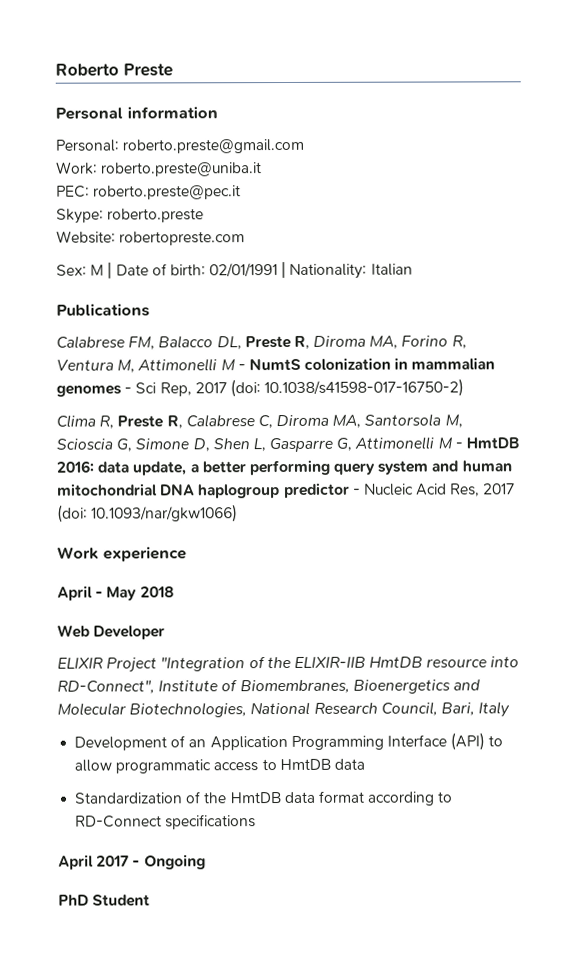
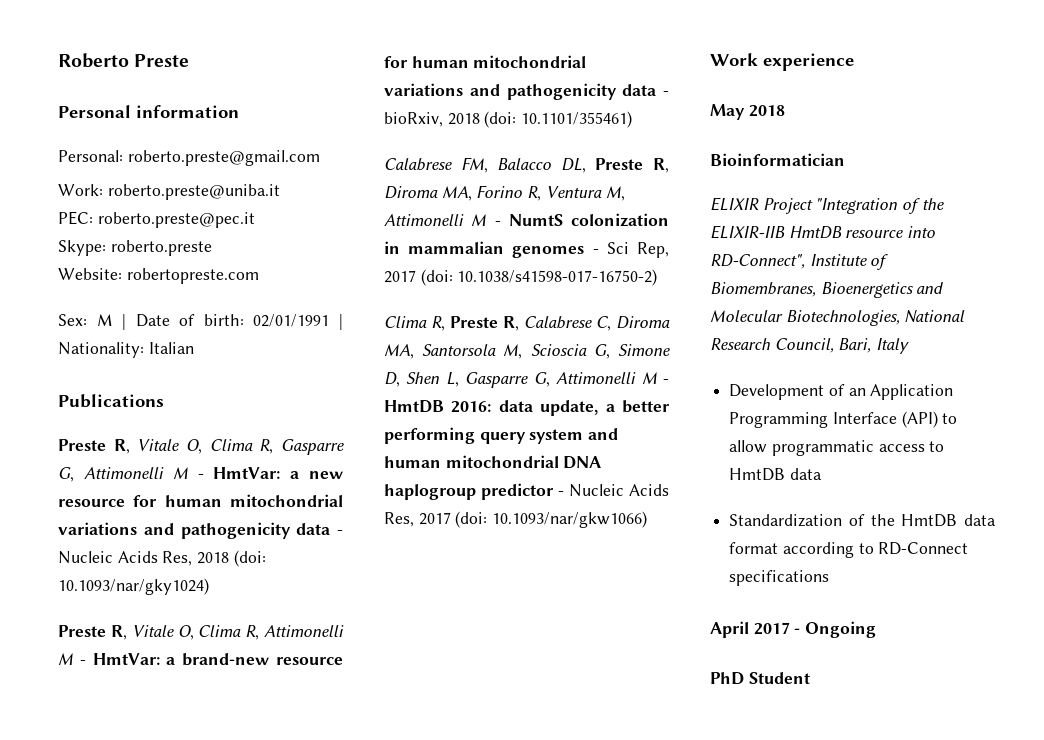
(150, 310) none -> [58,439,344,455] [58,467,344,482] [58,494,343,507] [58,522,343,539] [58,550,266,567] [58,578,209,595] [58,625,344,640] [58,653,343,666] [384,55,587,68] [384,83,669,100] [384,111,633,128] // Preste R, Vitale O, Clima R, Gasparre G, Attimonelli M - HmtVar: a new resource for human mitochondrial variations and pathogenicity data - Nucleic Acids Res, 2018 (doi: 10.1093/nar/gky1024) // Preste R, Vitale O, Clima R, Attimonelli M - HmtVar: a brand-new resource for human mitochondrial variations and pathogenicity data - bioRxiv, 2018 (doi: 10.1101/355461)
[416,483,448,496] Acid -> [629,484,669,496] Acids
[57,585,104,601] April - -> (854, 62) none
[57,624,166,640] Web Developer -> [710,153,845,166] Bioinformatician

